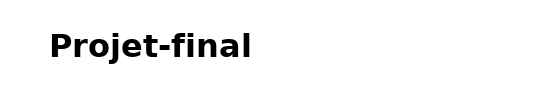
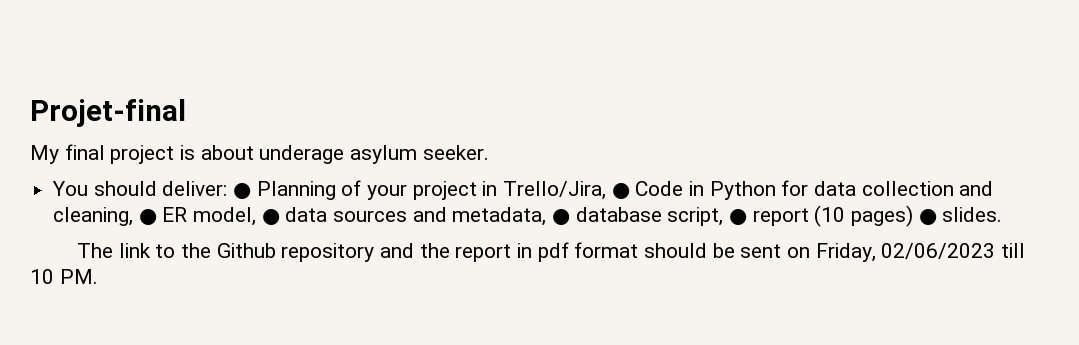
(252, 48) none -> [30,144,489,164] [52,180,994,200] [53,205,1003,227] [77,242,1026,262] [30,269,98,284] // My final project is about underage asylum seeker. // You should deliver: ● Planning of your project in Trello/Jira, ● Code in Python for data collection and cleaning, ● ER model, ● data sources and metadata, ● database script, ● report (10 pages) ● slides. // The link to the Github repository and the report in pdf format should be sent on Friday, 02/06/2023 till 10 PM.

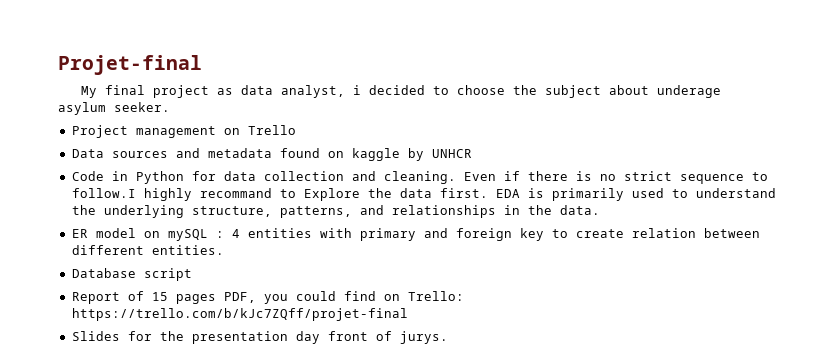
[180,145,489,164] [52,180,630,200] is about underage asylum seeker. // You should deliver: ● Planning of your project in Trello/Jira, ● -> [217,85,722,98] [58,102,170,115] [71,125,296,138] [71,148,472,161] as data analyst, i decided to choose the subject about underage asylum seeker. // Project management on Trello // Data sources and metadata found on kaggle by UNHCR //
[53,205,1003,227] [77,242,1026,262] [30,269,98,284] cleaning, ● ER model, ● data sources and metadata, ● database script, ● report (10 pages) ● slides. // The link to the Github repository and the report in pdf format should be sent on Friday, 02/06/2023 till 10 PM. -> [383,171,768,184] [71,188,776,201] [71,205,600,218] [71,228,760,241] [71,245,224,255] [71,268,192,281] [71,291,464,304] [71,308,408,321] [71,331,448,344] cleaning. Even if there is no strict sequence to follow.I highly recommand to Explore the data first. EDA is primarily used to understand the underlying structure, patterns, and relationships in the data. // ER model on mySQL : 4 entities with primary and foreign key to create relation between different entities. // Database script // Report of 15 pages PDF, you could find on Trello: https://trello.com/b/kJc7ZQff/projet-final // Slides for the presentation day front of jurys.

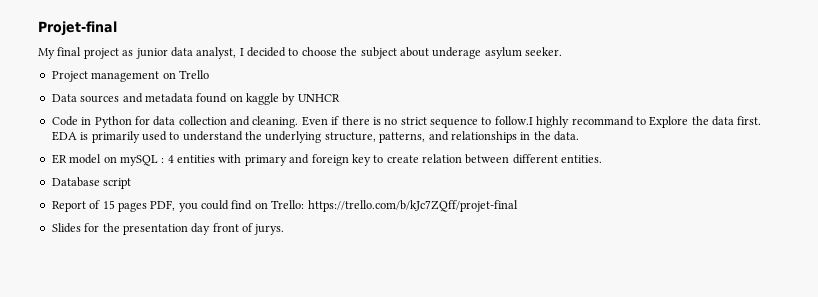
(234, 91) none -> [135,48,168,59] junior
[353,85,362,95] i -> [239,48,244,56] I

